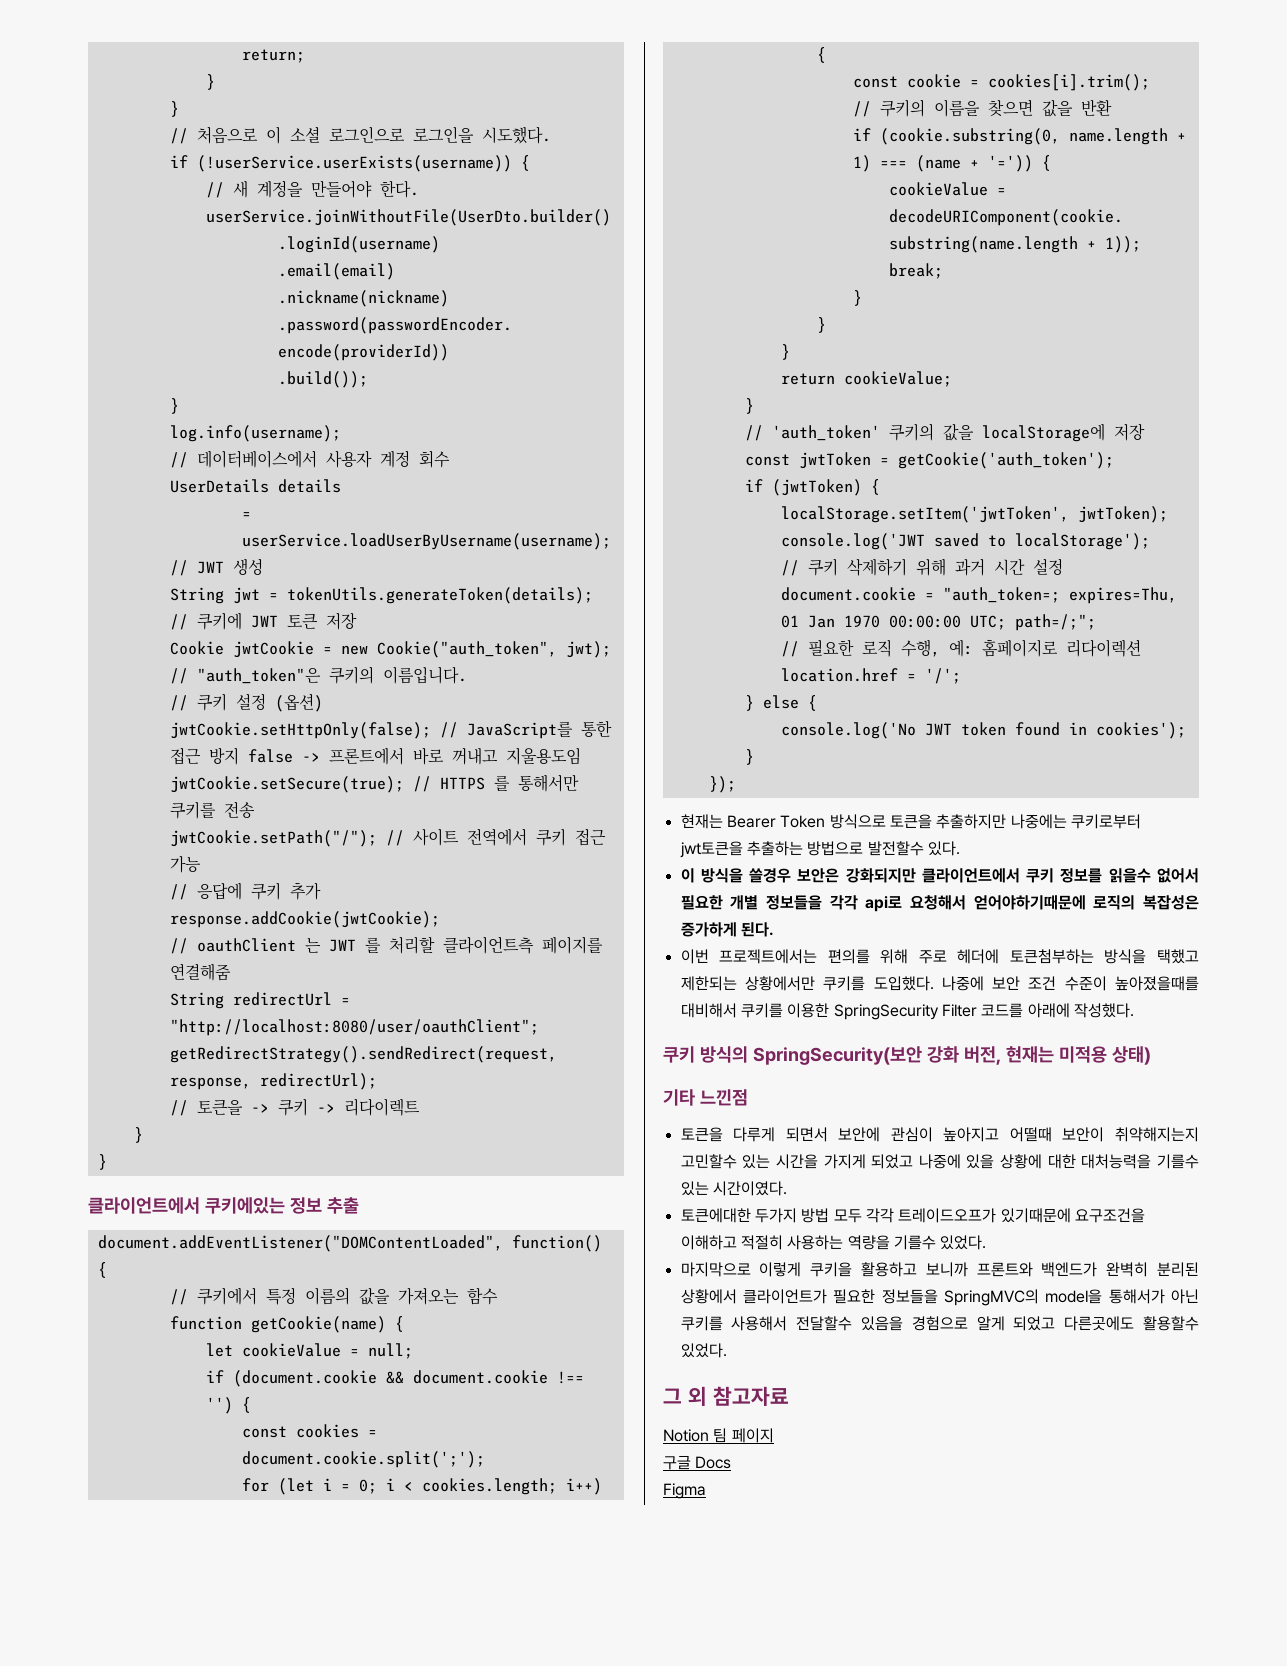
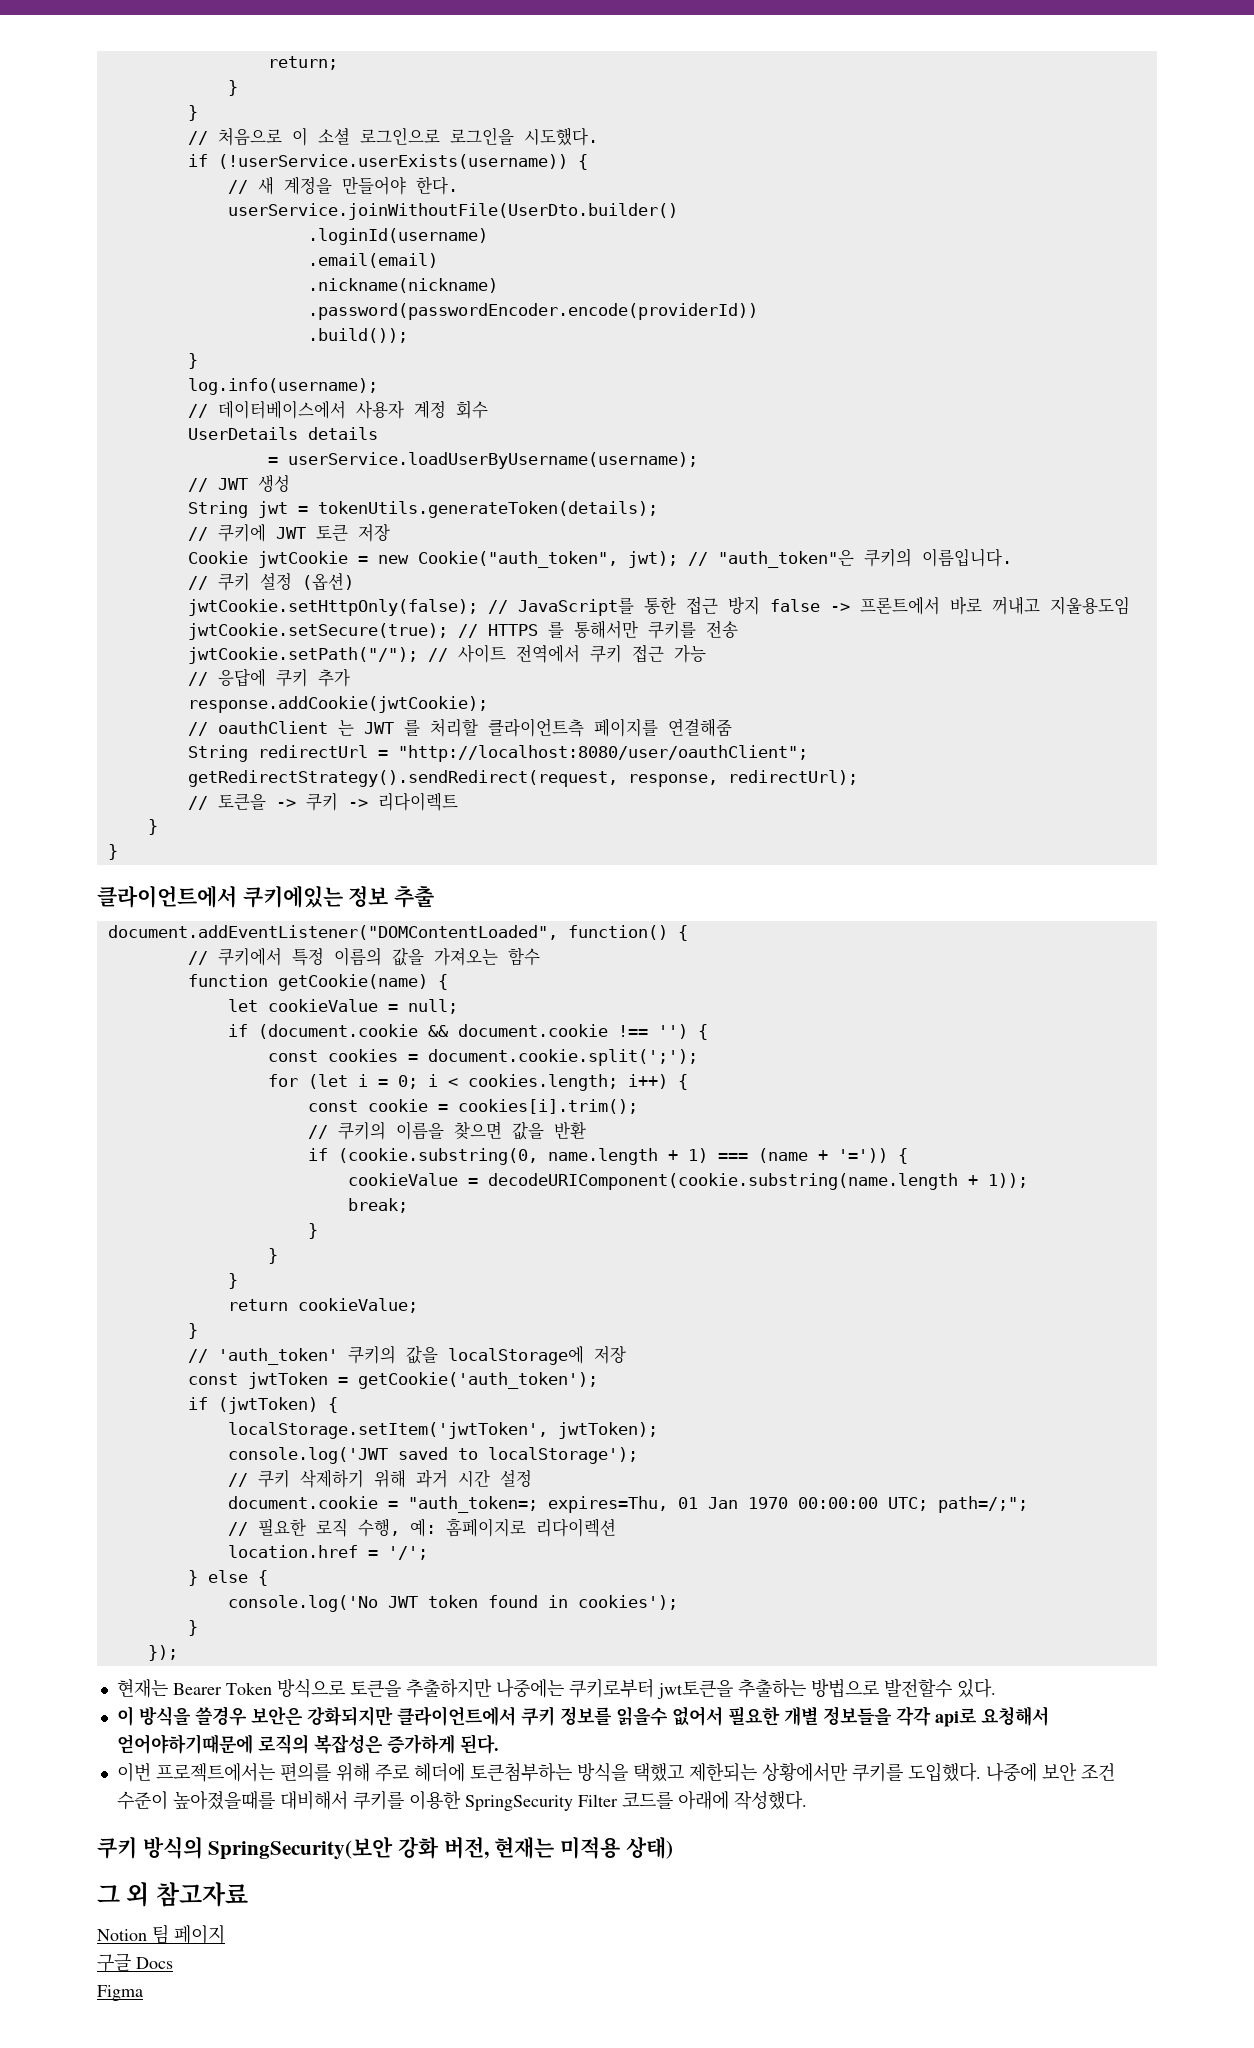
[663,1089,748,1106] [680,1127,1199,1142] [680,1154,1199,1169] [680,1181,787,1196] [680,1208,1145,1223] [680,1235,987,1250] [680,1262,1199,1277] [680,1289,1199,1306] [680,1316,1199,1331] [680,1343,727,1358] // 기타 느낀점 // 토큰을 다루게 되면서 보안에 관심이 높아지고 어떨때 보안이 취약해지는지 고민할수 있는 시간을 가지게 되었고 나중에 있을 상황에 대한 대처능력을 기를수 있는 시간이였다. // 토큰에대한 두가지 방법 모두 각각 트레이드오프가 있기때문에 요구조건을 이해하고 적절히 사용하는 역량을 기를수 있었다. // 마지막으로 이렇게 쿠키을 활용하고 보니까 프론트와 백엔드가 완벽히 분리된 상황에서 클라이언트가 필요한 정보들을 SpringMVC의 model을 통해서가 아닌 쿠키를 사용해서 전달할수 있음을 경험으로 알게 되었고 다른곳에도 활용할수 있었다. -> (673, 1847) none

